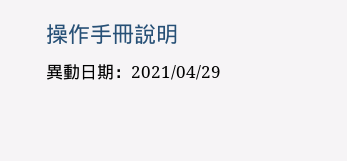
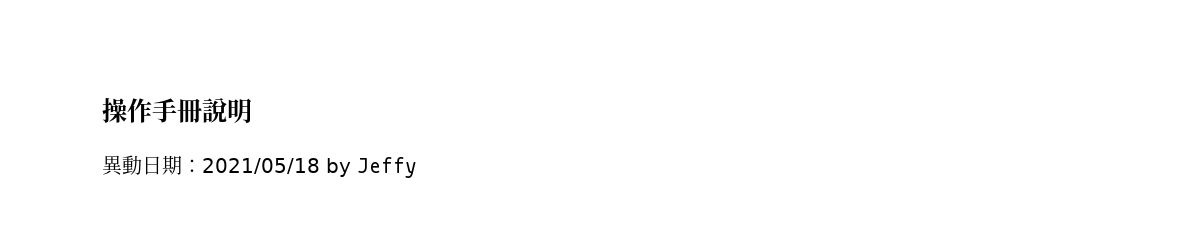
[131,65,221,80] 2021/04/29 -> [202,157,417,178] 2021/05/18 by Jeffy

